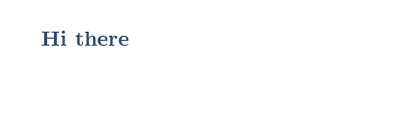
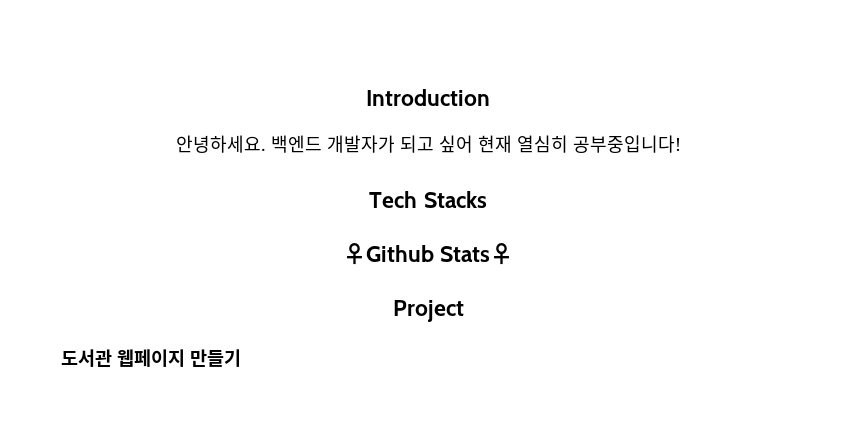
[41,30,130,46] Hi there -> [366,89,490,106] [175,135,681,153] [369,191,487,208] [342,243,514,265] [392,300,464,322] [61,349,241,367] Introduction // 안녕하세요. 백엔드 개발자가 되고 싶어 현재 열심히 공부중입니다! // Tech Stacks // ♀Github Stats♀ // Project // 도서관 웹페이지 만들기

